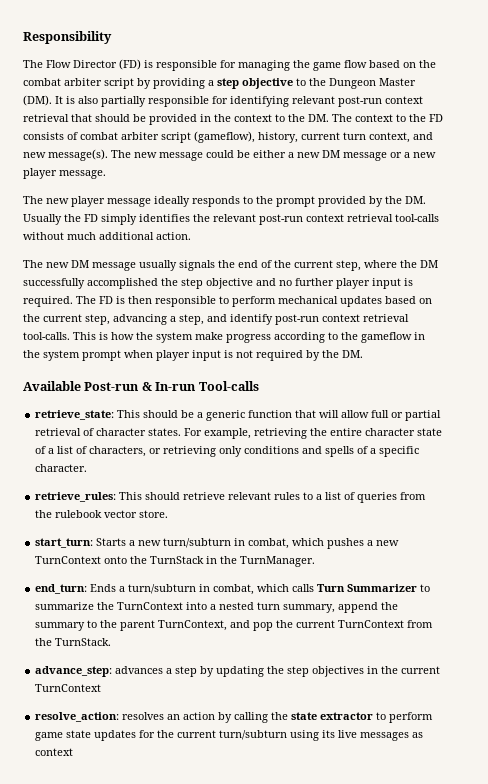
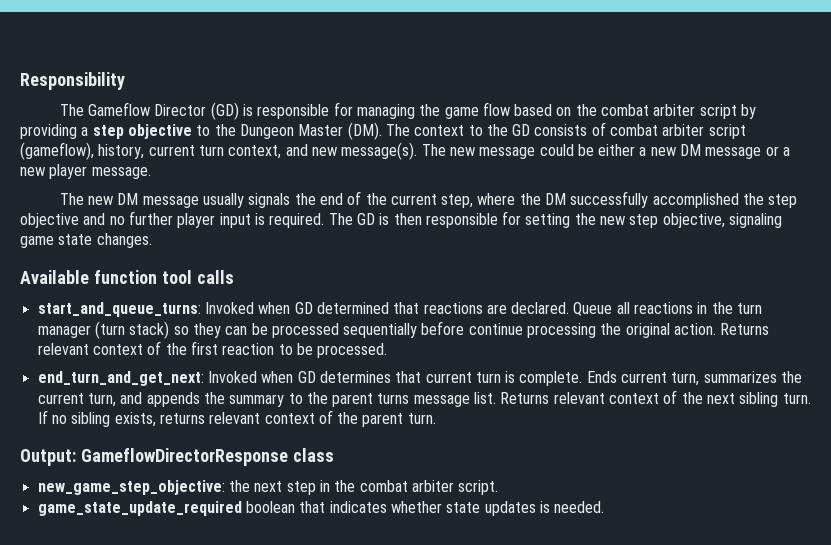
[46,59,141,70] Flow Director (FD) -> [87,102,239,120] Gameflow Director (GD)
[55,96,423,107] [23,114,329,125] It is also partially responsible for identifying relevant post-run context retrieval that should be provided in the context to the DM. -> (382, 131) none
[429,114,443,122] FD -> [512,124,531,136] GD
[23,196,426,207] [23,214,439,225] [23,232,191,240] // The new player message ideally responds to the prompt provided by the DM. Usually the FD simply identifies the relevant post-run context retrieval tool-calls without much additional action. -> (151, 173) none
[99,296,113,304] FD -> [356,213,375,225] GD
[219,296,432,307] [23,314,409,325] [23,332,425,343] [23,350,363,361] [23,381,259,391] [35,410,442,421] [35,428,443,439] [35,446,420,457] [35,464,88,472] [35,492,427,503] [35,510,169,518] [35,538,400,549] [35,556,316,567] [35,584,431,595] [35,602,379,613] to perform mechanical updates based on the current step, advancing a step, and identify post-run context retrieval tool-calls. This is how the system make progress according to the gameflow in the system prompt when player input is not required by the DM. // Available Post-run & In-run Tool-calls // retrieve_state: This should be a generic function that will allow full or partial retrieval of character states. For example, retrieving the entire character state of a list of characters, or retrieving only conditions and spells of a specific character. // retrieve_rules: This should retrieve relevant rules to a list of queries from the rulebook vector store. // start_turn: Starts a new turn/subturn in combat, which pushes a new TurnContext onto the TurnStack in the TurnManager. // end_turn: Ends a turn/subturn in combat, which calls Turn Summarizer to summarize the TurnContext into a nested turn summary, append -> [502,211,783,228] [20,233,152,248] [20,270,234,284] [37,302,763,317] [37,321,770,339] [37,341,388,358] [37,371,803,386] [37,392,200,407] for setting the new step objective, signaling game state changes. // Available function tool calls // start_and_queue_turns: Invoked when GD determined that reactions are declared. Queue all reactions in the turn manager (turn stack) so they can be processed sequentially before continue processing the original action. Returns relevant context of the first reaction to be processed. // end_turn_and_get_next: Invoked when GD determines that current turn is complete. Ends current turn, summarizes the current turn, and appends
[158,620,434,631] [35,638,112,646] [35,666,441,677] [35,684,102,692] [35,712,434,723] [35,730,424,741] [35,748,74,756] TurnContext, and pop the current TurnContext from the TurnStack. // advance_step: advances a step by updating the step objectives in the current TurnContext // resolve_action: resolves an action by calling the state extractor to perform game state updates for the current turn/subturn using its live messages as context -> [377,390,811,407] [37,410,436,427] [20,448,334,466] [37,480,499,495] [37,501,605,516] turns message list. Returns relevant context of the next sibling turn. If no sibling exists, returns relevant context of the parent turn. // Output: GameflowDirectorResponse class // new_game_step_objective: the next step in the combat arbiter script. // game_state_update_required boolean that indicates whether state updates is needed.

